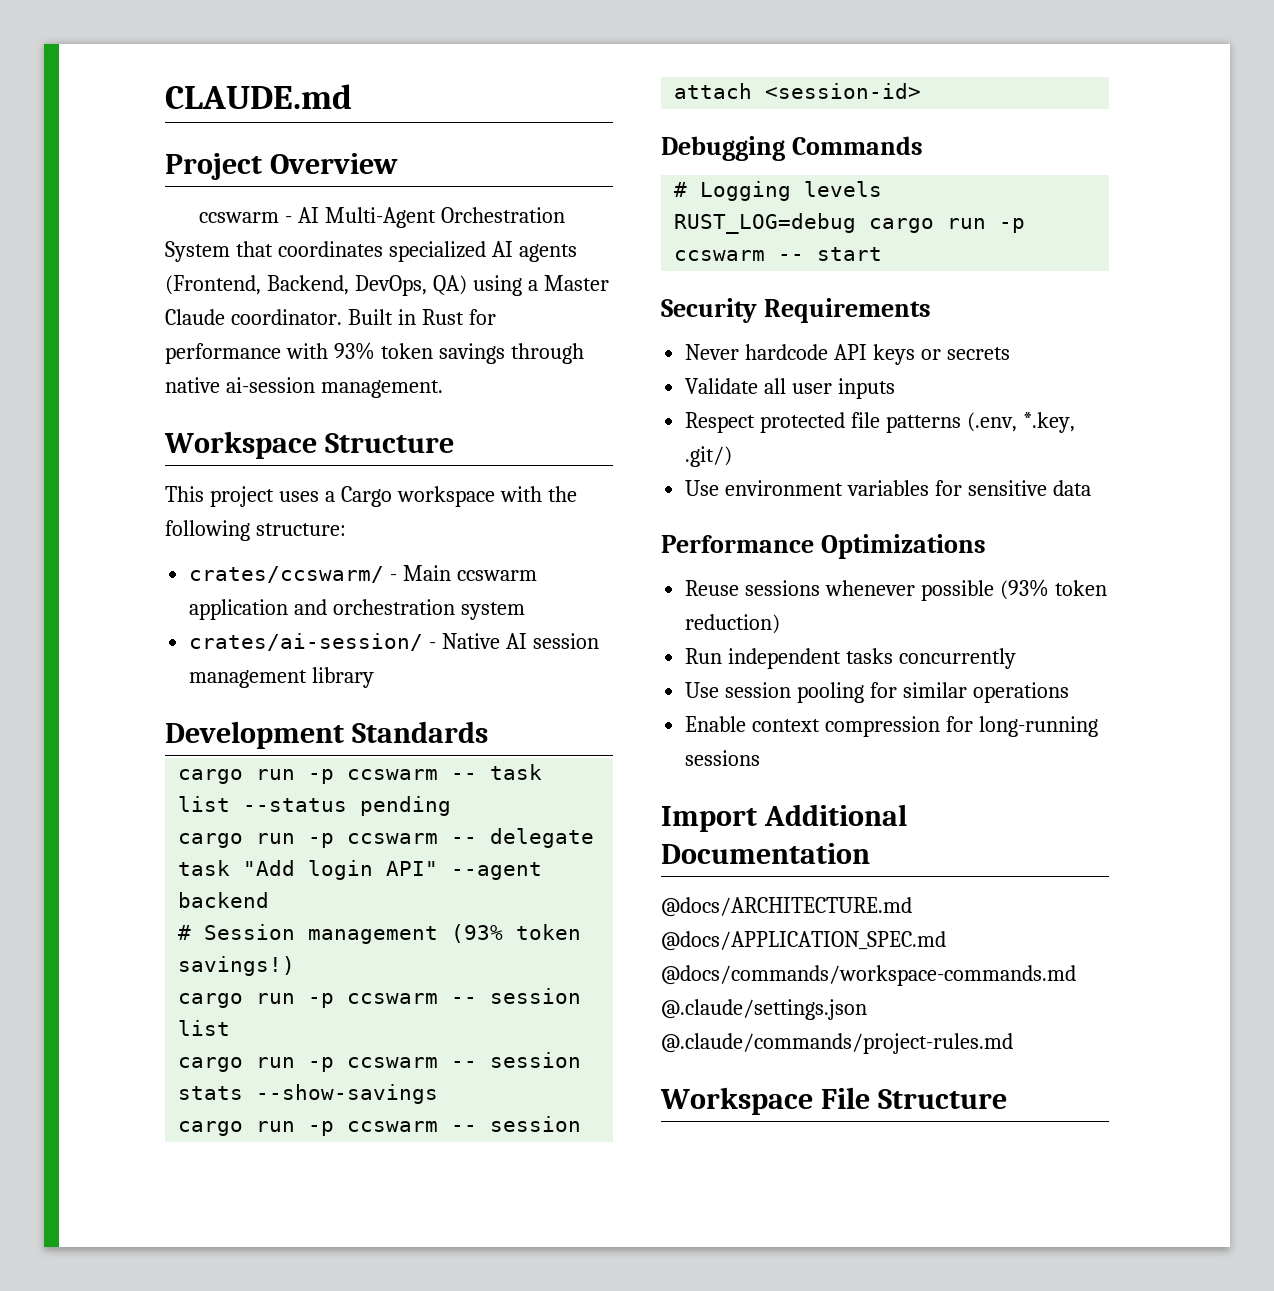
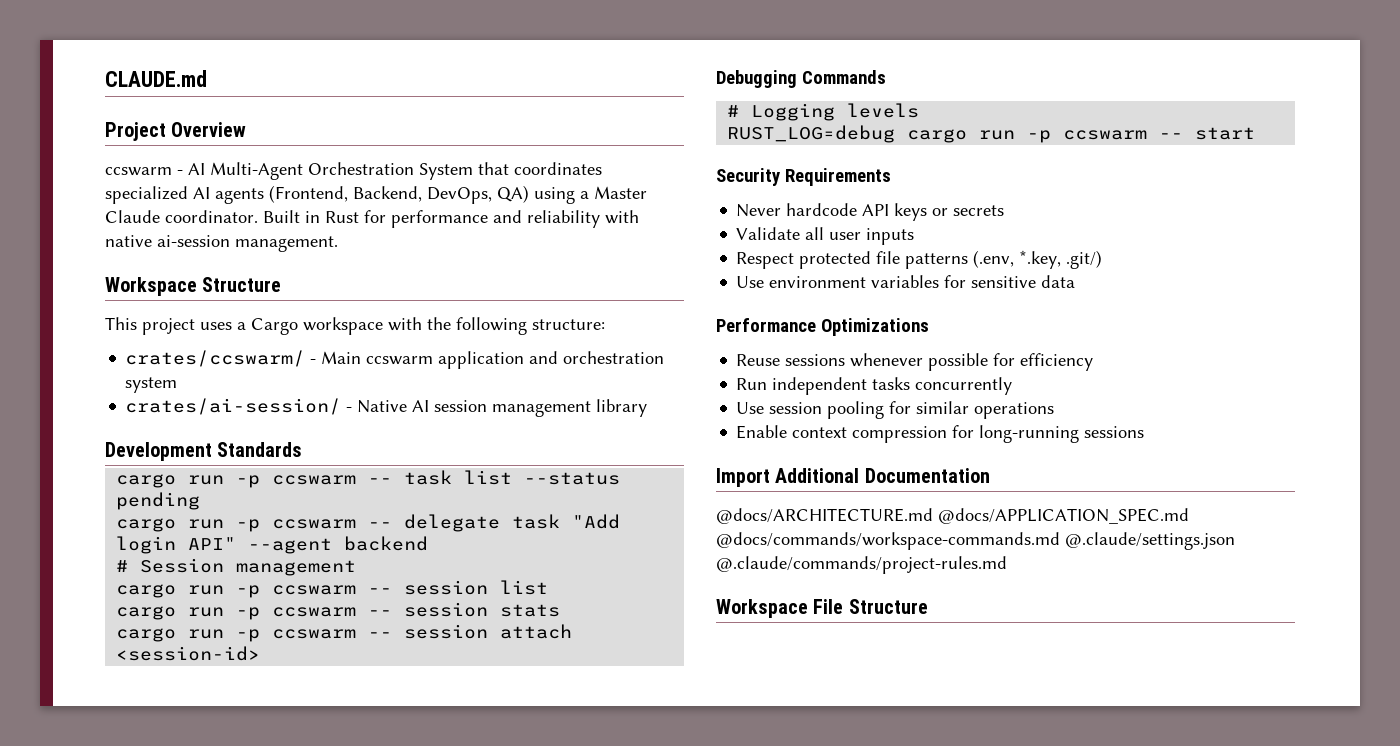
[285,342,584,364] with 93% token savings through -> [493,210,639,228] and reliability with
[451,924,582,943] [178,956,296,976] (93% token savings!) -> (357, 568) none
[256,1084,439,1104] --show-savings -> (561, 610) none
[999,579,1107,600] [685,614,781,634] (93% token reduction) -> [993,353,1094,371] for efficiency

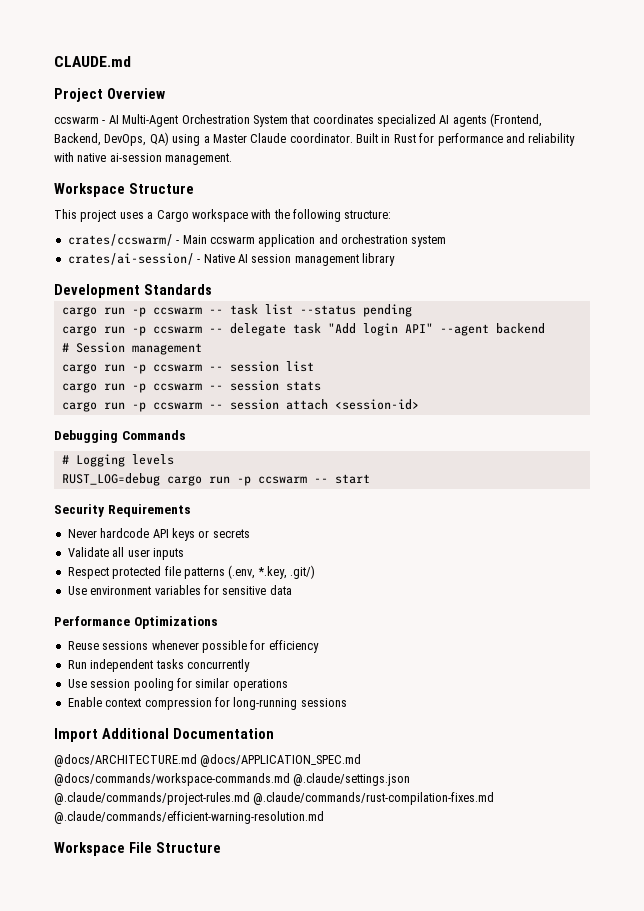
(1007, 565) none -> [253,792,495,805] [54,811,324,824] @.claude/commands/rust-compilation-fixes.md @.claude/commands/efficient-warning-resolution.md

